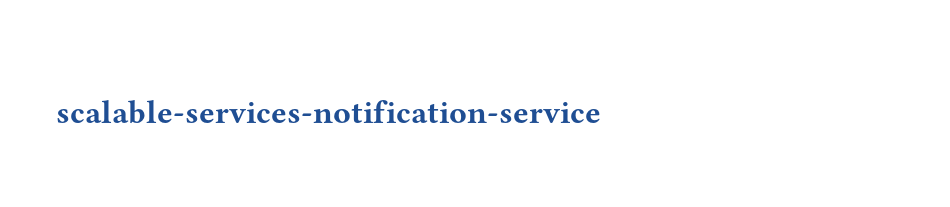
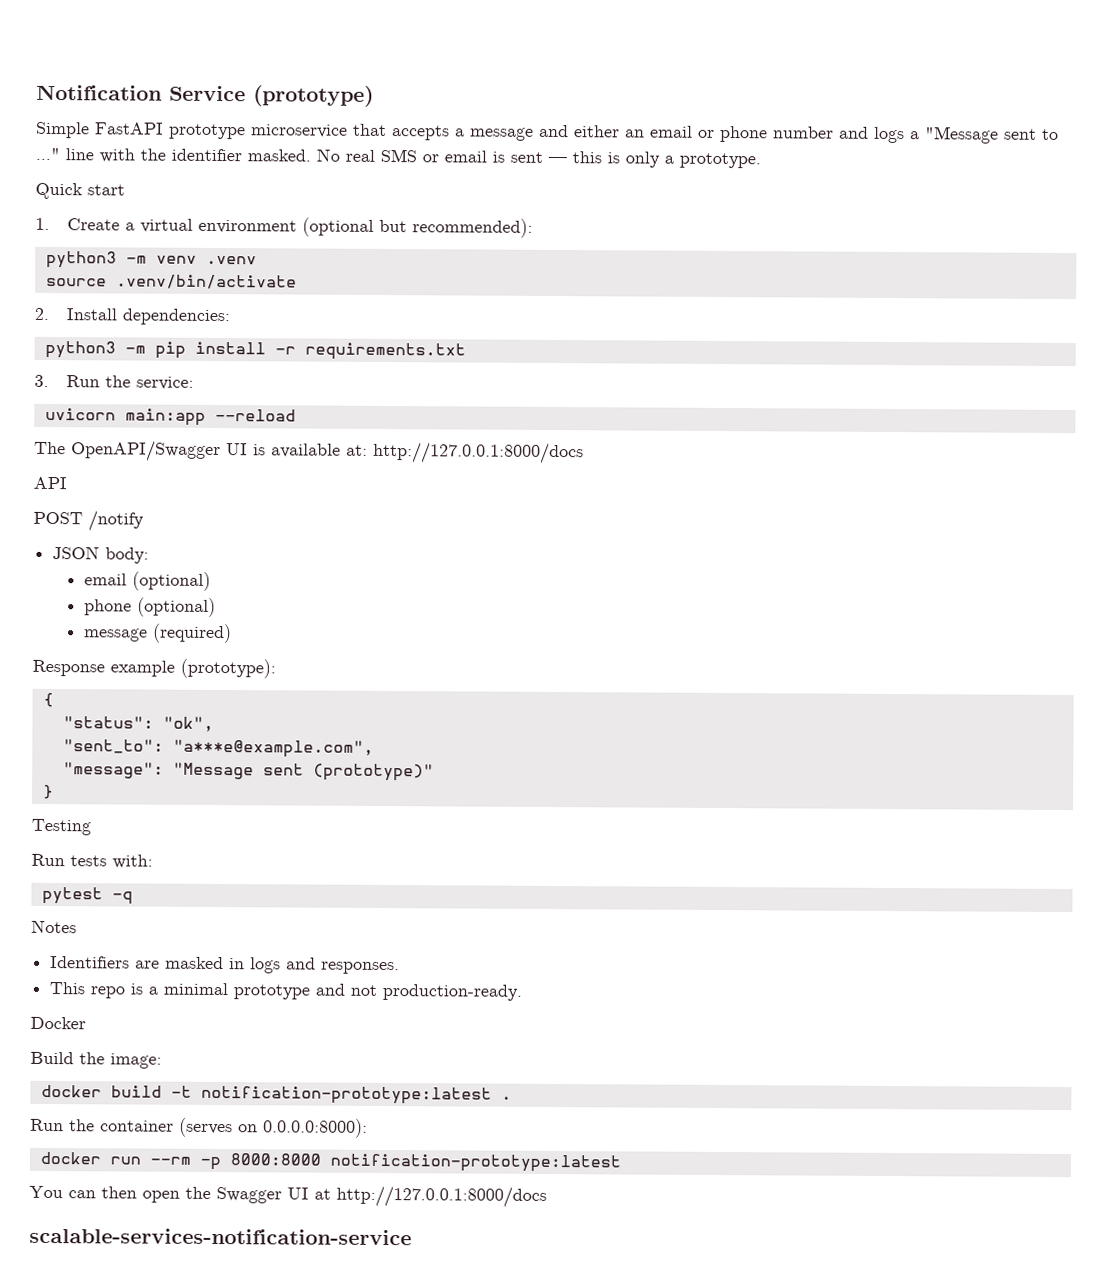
(56, 112) none -> [36,84,374,107] [35,121,1059,144] [35,147,761,169] [35,182,125,200] [35,217,533,238] [45,250,257,269] [45,274,297,290] [34,307,230,326] [44,340,466,361] [34,374,194,390] [44,407,296,426] [34,440,584,465] [33,476,67,490] [33,510,144,532] [52,546,150,564] [83,571,211,591] [83,597,216,617] [82,623,232,644] [32,658,276,679] [42,692,54,708] [62,716,214,732] [62,739,374,758] [62,762,434,782] [42,784,54,800] [31,818,91,836] [31,853,153,869] [41,886,133,905] [31,919,77,934] [50,956,401,975] [49,982,523,1001] [30,1016,86,1030] [30,1051,162,1069] [40,1084,512,1105] [30,1117,368,1138] [39,1151,621,1173] [29,1185,547,1208] Notification Service (prototype) // Simple FastAPI prototype microservice that accepts a message and either an email or phone number and logs a "Message sent to ..." line with the identifier masked. No real SMS or email is sent — this is only a prototype. // Quick start // 1. Create a virtual environment (optional but recommended): // python3 -m venv .venv // source .venv/bin/activate // 2. Install dependencies: // python3 -m pip install -r requirements.txt // 3. Run the service: // uvicorn main:app --reload // The OpenAPI/Swagger UI is available at: http://127.0.0.1:8000/docs // API // POST /notify // JSON body: // email (optional) // phone (optional) // message (required) // Response example (prototype): // { // "status": "ok", // "sent_to": "a***e@example.com", // "message": "Message sent (prototype)" // } // Testing // Run tests with: // pytest -q // Notes // Identifiers are masked in logs and responses. // This repo is a minimal prototype and not production-ready. // Docker // Build the image: // docker build -t notification-prototype:latest . // Run the container (serves on 0.0.0.0:8000): // docker run --rm -p 8000:8000 notification-prototype:latest // You can then open the Swagger UI at http://127.0.0.1:8000/docs //

